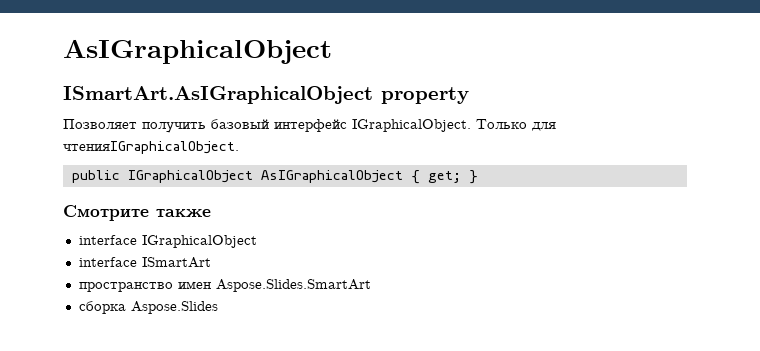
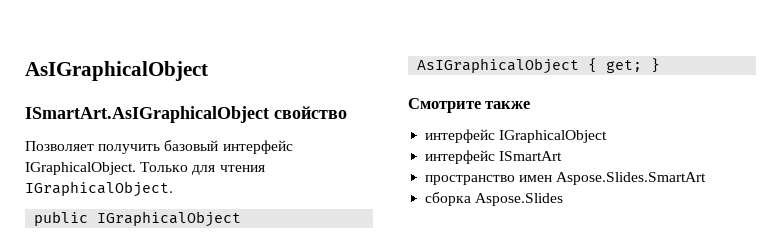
[381,87,469,104] property -> [274,106,347,119] свойство
[63,141,239,154] чтенияIGraphicalObject. -> [219,165,265,172] [25,181,173,197] чтения IGraphicalObject.
[78,235,137,245] interface -> [425,129,496,143] интерфейс
[78,257,137,267] interface -> [425,150,496,164] интерфейс

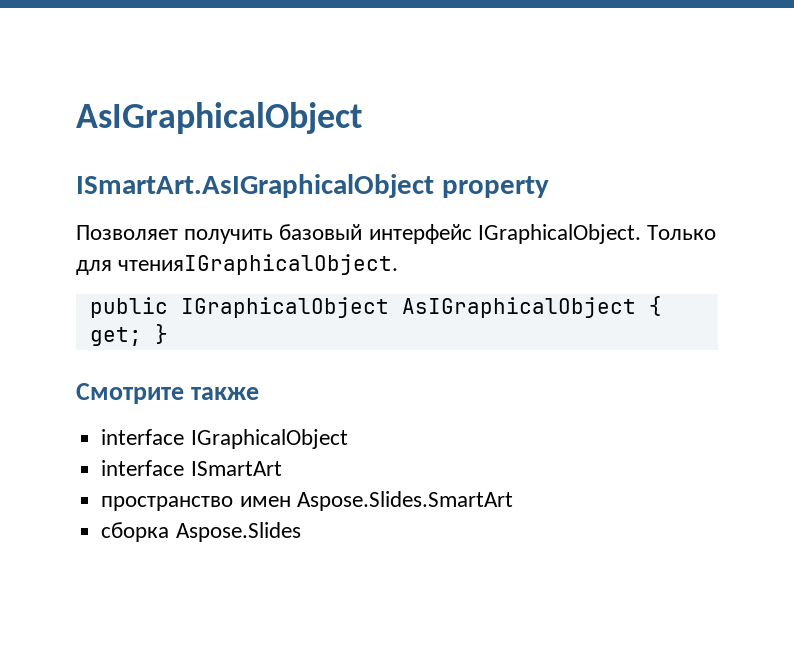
[274,106,347,119] свойство -> [441,176,549,198] property
[219,165,265,172] [25,181,173,197] чтения IGraphicalObject. -> [118,254,399,275] чтенияIGraphicalObject.
[425,129,496,143] интерфейс -> [101,429,185,445] interface
[425,150,496,164] интерфейс -> [101,460,185,476] interface

